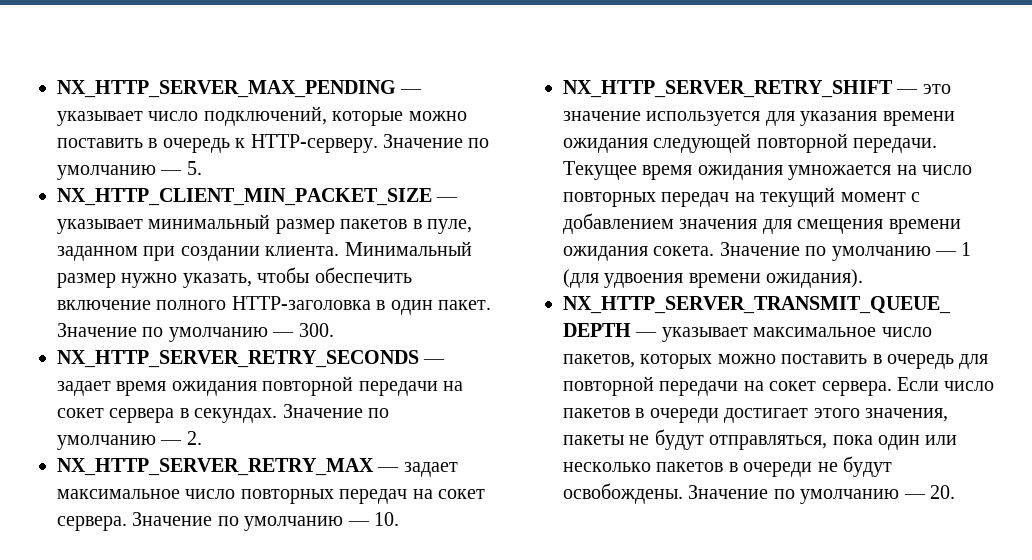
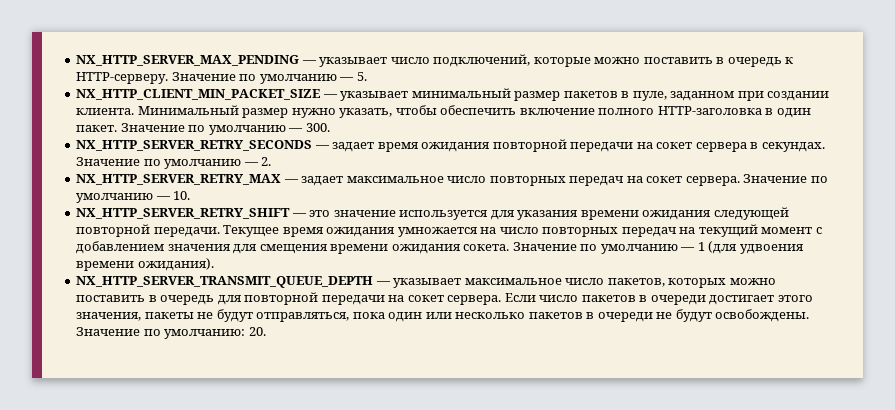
[800,489,926,504] умолчанию — -> [164,329,246,339] умолчанию:

